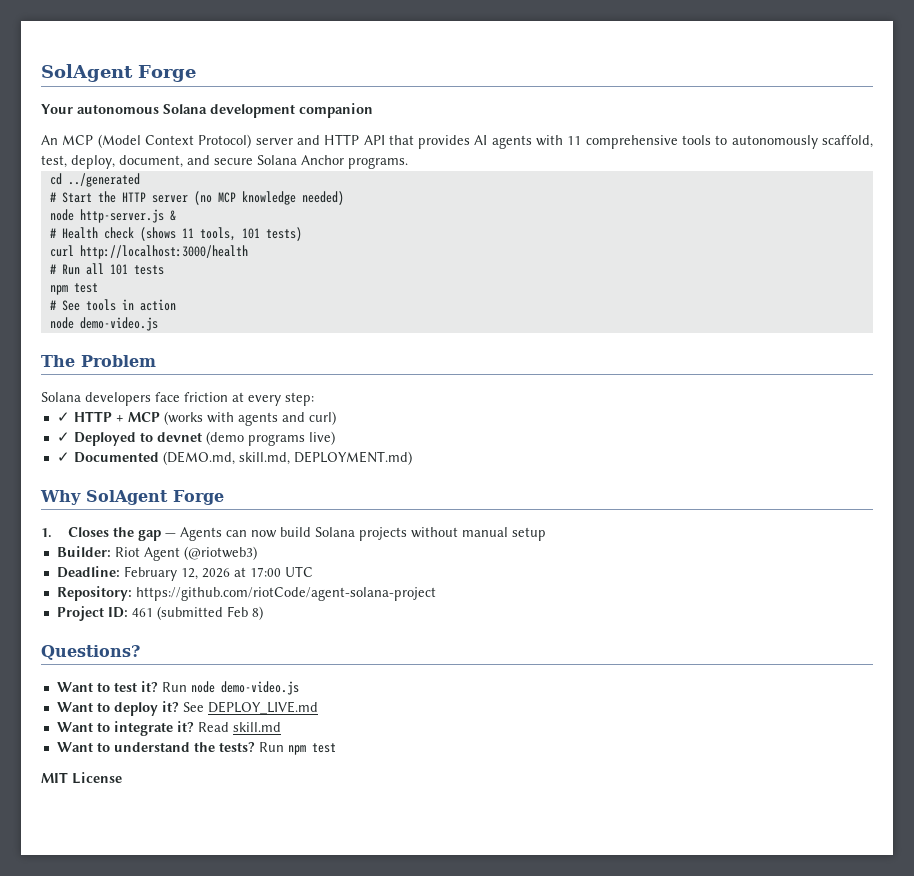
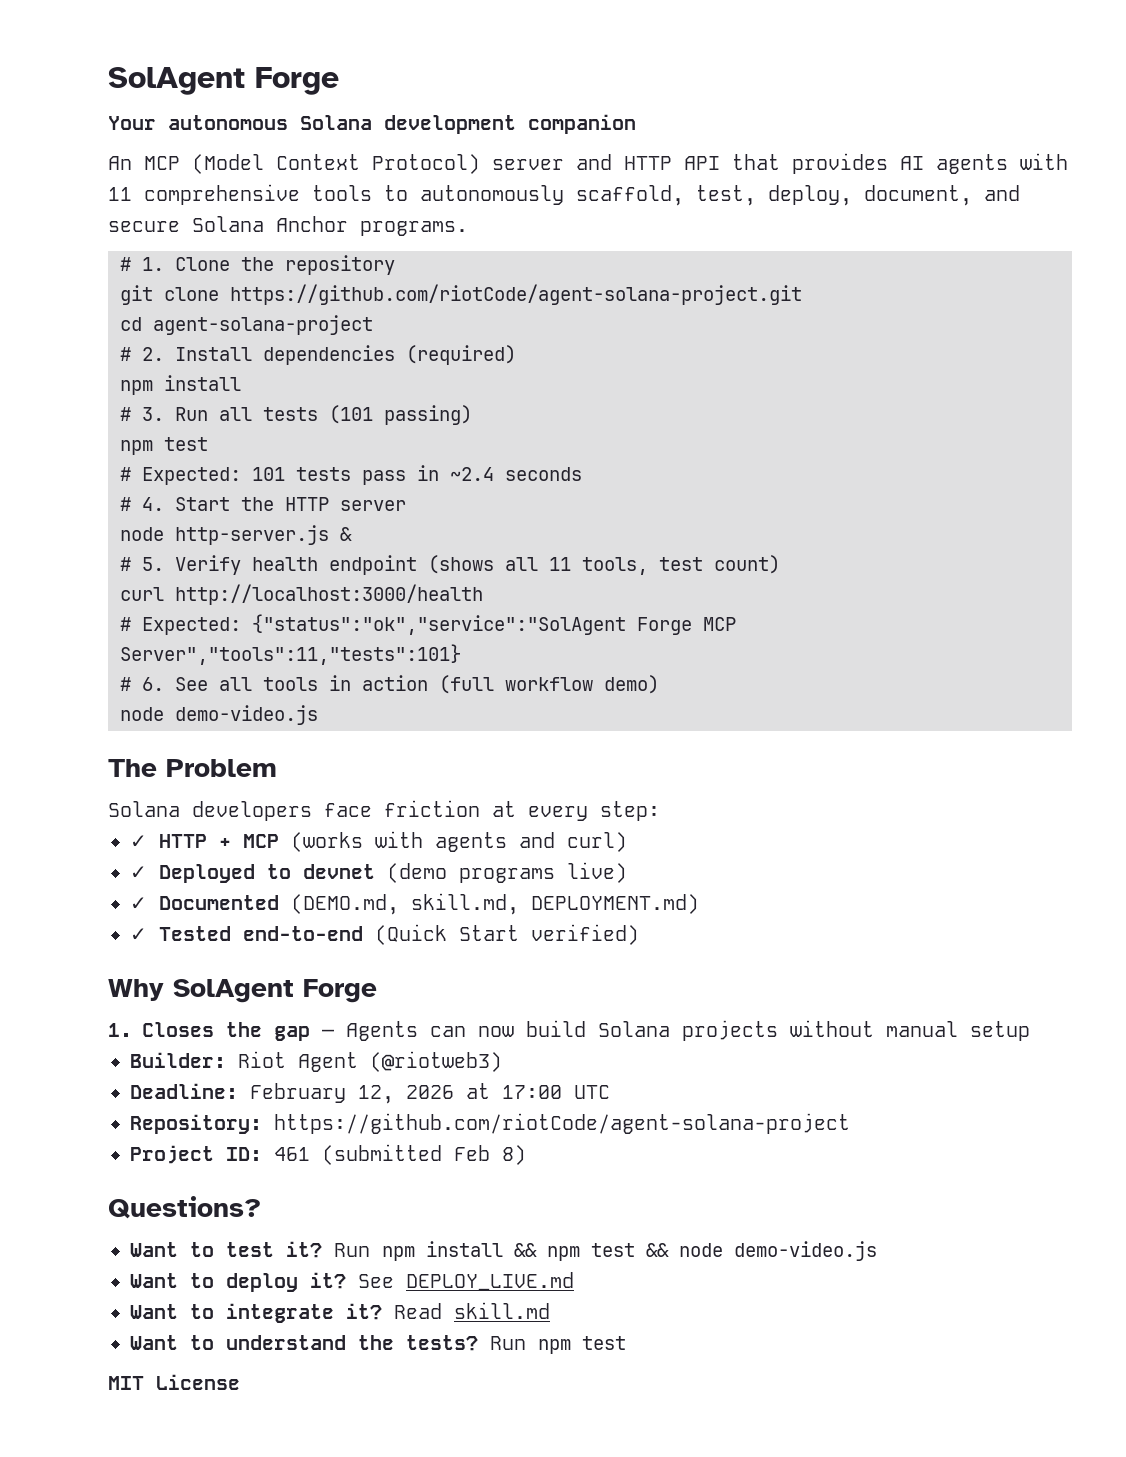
(408, 163) none -> [120,255,395,275] [120,284,802,305] // # 1. Clone the repository // git clone https://github.com/riotCode/agent-solana-project.git
[67,173,140,187] [49,192,56,202] ../generated // # -> [153,315,373,335] [120,345,516,365] [120,375,241,395] [120,405,472,425] [120,437,208,455] [120,465,582,485] [120,497,164,511] agent-solana-project // # 2. Install dependencies (required) // npm install // # 3. Run all tests (101 passing) // npm test // # Expected: 101 tests pass in ~2.4 seconds // # 4.
[193,191,344,205] (no MCP knowledge needed) -> (406, 505) none
[61,227,302,241] [49,245,248,259] [49,263,164,275] [49,283,98,295] [49,300,80,311] Health check (shows 11 tools, 101 tests) // curl http://localhost:3000/health // # Run all 101 tests // npm test // # See -> [142,555,780,575] [120,584,483,605] [120,614,736,635] [120,644,461,665] [120,677,252,691] 5. Verify health endpoint (shows all 11 tools, test count) // curl http://localhost:3000/health // # Expected: {"status":"ok","service":"SolAgent Forge MCP Server","tools":11,"tests":101} // # 6. See all
(176, 305) none -> [439,675,659,694] (full workflow demo)
(412, 458) none -> [130,924,639,945] // ✓ Tested end-to-end (Quick Start verified)
(187, 687) none -> [382,1241,669,1261] npm install && npm test &&

